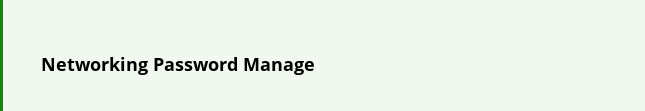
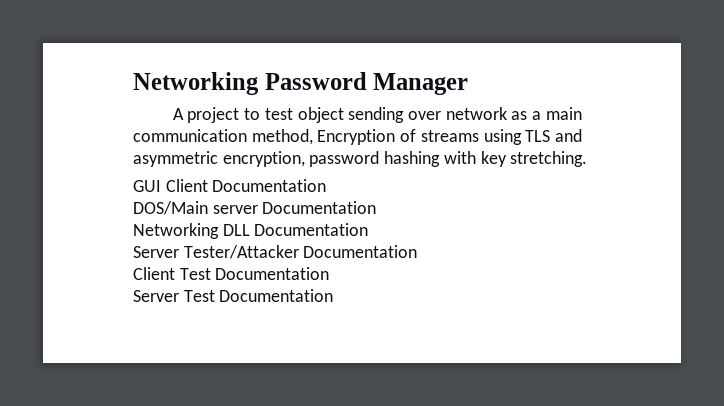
[243,58,315,75] Manage -> [373,73,469,95] [172,107,582,123] [133,129,583,145] [133,151,588,167] [133,179,327,192] [133,201,377,215] [133,223,369,239] [133,245,418,259] [133,267,330,280] [133,289,334,302] Manager // A project to test object sending over network as a main communication method, Encryption of streams using TLS and asymmetric encryption, password hashing with key stretching. // GUI Client Documentation // DOS/Main server Documentation // Networking DLL Documentation // Server Tester/Attacker Documentation // Client Test Documentation // Server Test Documentation

